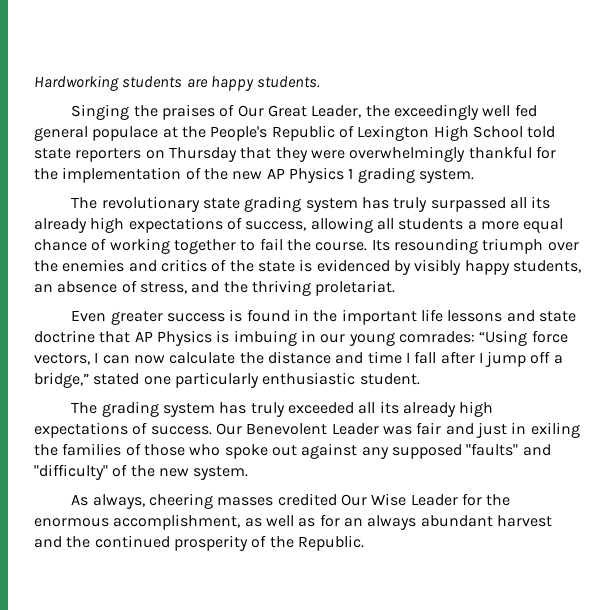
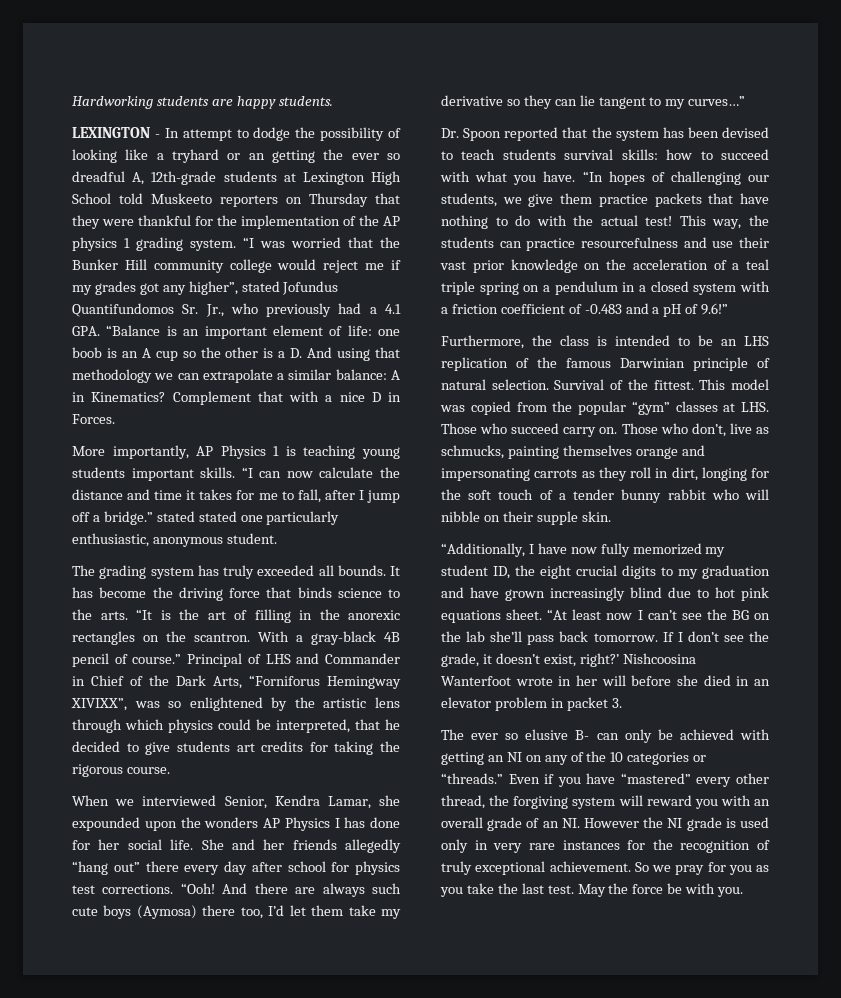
[71,104,537,120] [34,125,354,141] Singing the praises of Our Great Leader, the exceedingly well fed general populace at the People's Republic of -> [72,127,401,141] [72,149,400,163] [72,171,296,185] LEXINGTON - In attempt to dodge the possibility of looking like a tryhard or an getting the ever so dreadful A, 12th-grade students at
[34,148,71,159] state -> [151,193,212,204] Muskeeto
[349,146,466,162] overwhelmingly -> (134, 222) none
[232,167,474,183] [71,196,551,212] [34,217,564,233] [34,238,579,254] [34,259,581,275] [34,280,396,296] [71,309,576,325] [34,330,568,346] [34,352,99,365] new AP Physics 1 grading system. // The revolutionary state grading system has truly surpassed all its already high expectations of success, allowing all students a more equal chance of working together to fail the course. Its resounding triumph over the enemies and critics of the state is evidenced by visibly happy students, an absence of stress, and the thriving proletariat. // Even greater success is found in the important life lessons and state doctrine that AP Physics is imbuing in our young comrades: “Using force vectors, I -> [383,216,400,226] [72,237,400,251] [72,259,402,273] [72,281,339,295] [72,303,401,317] [72,325,400,339] [72,347,400,361] [72,369,400,383] [72,391,401,405] [72,414,115,424] [72,445,401,459] [72,467,253,481] AP physics 1 grading system. “I was worried that the Bunker Hill community college would reject me if my grades got any higher”, stated Jofundus Quantifundomos Sr. Jr., who previously had a 4.1 GPA. “Balance is an important element of life: one boob is an A cup so the other is a D. And using that methodology we can extrapolate a similar balance: A in Kinematics? Complement that with a nice D in Forces. // More importantly, AP Physics 1 is teaching young students important skills. “I
[405,351,437,364] I fall -> [186,489,321,503] it takes for me to fall,
[34,372,89,388] bridge,” -> [103,511,195,525] bridge.” stated
[262,372,356,385] enthusiastic -> [72,533,223,547] enthusiastic, anonymous
[379,401,494,417] [34,422,580,438] [34,443,551,459] [34,464,249,480] [71,493,511,509] [34,514,552,530] [34,535,364,551] its already high expectations of success. Our Benevolent Leader was fair and just in exiling the families of those who spoke out against any supposed "faults" and "difficulty" of the new system. // As always, cheering masses credited Our Wise Leader for the enormous accomplishment, as well as for an always abundant harvest and the continued prosperity of the Republic. -> [337,565,400,576] [72,587,400,601] [72,609,400,623] [72,631,400,645] [72,653,401,667] [72,675,401,689] [71,697,401,711] [72,719,400,733] [72,741,400,755] [72,764,170,777] [72,795,400,809] [72,817,400,831] [72,839,401,853] [72,861,400,875] [72,883,402,897] [72,905,402,919] [441,95,746,109] [441,127,769,141] [441,149,769,160] [440,171,769,185] [441,193,769,207] [441,215,769,229] [441,237,769,251] [440,259,769,273] [441,281,770,295] [441,303,729,317] [441,335,769,349] [441,357,770,371] [441,379,769,390] [440,401,769,415] [441,423,769,437] [441,445,705,459] [441,467,769,481] [441,489,769,503] [441,511,611,525] [441,543,726,557] [441,565,770,579] [441,587,769,601] [441,609,770,623] [441,631,769,645] [441,653,696,667] [441,675,770,686] [441,697,622,711] [441,729,770,743] [441,751,707,765] [441,773,769,787] [441,795,770,809] [441,817,769,831] [441,839,770,853] [441,861,769,875] [440,883,744,897] bounds. It has become the driving force that binds science to the arts. “It is the art of filling in the anorexic rectangles on the scantron. With a gray-black 4B pencil of course.” Principal of LHS and Commander in Chief of the Dark Arts, “Forniforus Hemingway XIVIXX”, was so enlightened by the artistic lens through which physics could be interpreted, that he decided to give students art credits for taking the rigorous course. // When we interviewed Senior, Kendra Lamar, she expounded upon the wonders AP Physics I has done for her social life. She and her friends allegedly “hang out” there every day after school for physics test corrections. “Ooh! And there are always such cute boys (Aymosa) there too, I’d let them take my derivative so they can lie tangent to my curves…” // Dr. Spoon reported that the system has been devised to teach students survival skills: how to succeed with what you have. “In hopes of challenging our students, we give them practice packets that have nothing to do with the actual test! This way, the students can practice resourcefulness and use their vast prior knowledge on the acceleration of a teal triple spring on a pendulum in a closed system with a friction coefficient of -0.483 and a pH of 9.6!” // Furthermore, the class is intended to be an LHS replication of the famous Darwinian principle of natural selection. Survival of the fittest. This model was copied from the popular “gym” classes at LHS. Those who succeed carry on. Those who don’t, live as schmucks, painting themselves orange and impersonating carrots as they roll in dirt, longing for the soft touch of a tender bunny rabbit who will nibble on their supple skin. // “Additionally, I have now fully memorized my student ID, the eight crucial digits to my graduation and have grown increasingly blind due to hot pink equations sheet. “At least now I can’t see the BG on the lab she’ll pass back tomorrow. If I don’t see the grade, it doesn’t exist, right?’ Nishcoosina Wanterfoot wrote in her will before she died in an elevator problem in packet 3. // The ever so elusive B- can only be achieved with getting an NI on any of the 10 categories or “threads.” Even if you have “mastered” every other thread, the forgiving system will reward you with an overall grade of an NI. However the NI grade is used only in very rare instances for the recognition of truly exceptional achievement. So we pray for you as you take the last test. May the force be with you.

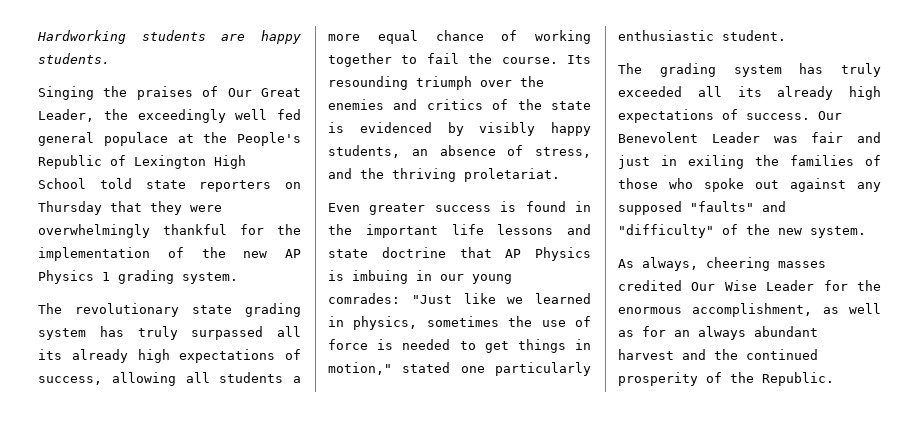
[72,127,401,141] [72,149,400,163] [72,171,296,185] LEXINGTON - In attempt to dodge the possibility of looking like a tryhard or an getting the ever so dreadful A, 12th-grade students at -> [38,86,301,100] [38,109,301,123] [38,132,301,146] [38,155,126,169] Singing the praises of Our Great Leader, the exceedingly well fed general populace at the People's Republic of
[151,193,212,204] Muskeeto -> [145,180,186,189] state
(134, 222) none -> [38,224,150,238] overwhelmingly
[383,216,400,226] [72,237,117,251] AP physics -> [243,249,301,258] [38,270,94,284] new AP Physics
[243,237,400,248] [72,259,402,273] [72,281,339,295] [72,303,401,317] [72,325,400,339] [72,347,400,361] [72,369,400,383] [72,391,401,405] [72,414,115,424] [72,445,401,459] [72,467,401,481] [72,489,400,503] [72,511,195,525] “I was worried that the Bunker Hill community college would reject me if my grades got any higher”, stated Jofundus Quantifundomos Sr. Jr., who previously had a 4.1 GPA. “Balance is an important element of life: one boob is an A cup so the other is a D. And using that methodology we can extrapolate a similar balance: A in Kinematics? Complement that with a nice D in Forces. // More importantly, AP Physics 1 is teaching young students important skills. “I can now calculate the distance and time it takes for me to fall, after I jump off a bridge.” stated -> [38,303,301,317] [38,326,301,340] [38,349,301,363] [38,372,301,386] [328,30,591,44] [328,53,591,67] [328,76,544,90] [328,99,591,110] [328,122,591,136] [328,145,591,158] [328,168,560,182] [328,201,591,215] [328,224,591,238] [328,247,591,261] [328,270,512,284] [328,293,591,304] [328,316,591,330] [328,339,591,353] [328,362,392,375] // The revolutionary state grading system has truly surpassed all its already high expectations of success, allowing all students a more equal chance of working together to fail the course. Its resounding triumph over the enemies and critics of the state is evidenced by visibly happy students, an absence of stress, and the thriving proletariat. // Even greater success is found in the important life lessons and state doctrine that AP Physics is imbuing in our young comrades: "Just like we learned in physics, sometimes the use of force is needed to get things in motion,"
[72,533,223,547] enthusiastic, anonymous -> [618,30,714,41] enthusiastic
[337,565,400,576] [72,587,400,601] [72,609,400,623] [72,631,400,645] [72,653,401,667] [72,675,401,689] [71,697,401,711] [72,719,400,733] [72,741,400,755] [72,764,170,777] [72,795,400,809] [72,817,400,831] [72,839,401,853] [72,861,400,875] [72,883,402,897] [72,905,402,919] [441,95,746,109] [441,127,769,141] [441,149,769,160] [440,171,769,185] [441,193,769,207] [441,215,769,229] [441,237,769,251] [440,259,769,273] [441,281,770,295] [441,303,729,317] [441,335,769,349] [441,357,770,371] [441,379,769,390] [440,401,769,415] [441,423,769,437] [441,445,705,459] [441,467,769,481] [441,489,769,503] [441,511,611,525] [441,543,726,557] [441,565,770,579] [441,587,769,601] [441,609,770,623] [441,631,769,645] [441,653,696,667] [441,675,770,686] [441,697,622,711] [441,729,770,743] [441,751,707,765] [441,773,769,787] [441,795,770,809] [441,817,769,831] [441,839,770,853] [441,861,769,875] [440,883,744,897] bounds. It has become the driving force that binds science to the arts. “It is the art of filling in the anorexic rectangles on the scantron. With a gray-black 4B pencil of course.” Principal of LHS and Commander in Chief of the Dark Arts, “Forniforus Hemingway XIVIXX”, was so enlightened by the artistic lens through which physics could be interpreted, that he decided to give students art credits for taking the rigorous course. // When we interviewed Senior, Kendra Lamar, she expounded upon the wonders AP Physics I has done for her social life. She and her friends allegedly “hang out” there every day after school for physics test corrections. “Ooh! And there are always such cute boys (Aymosa) there too, I’d let them take my derivative so they can lie tangent to my curves…” // Dr. Spoon reported that the system has been devised to teach students survival skills: how to succeed with what you have. “In hopes of challenging our students, we give them practice packets that have nothing to do with the actual test! This way, the students can practice resourcefulness and use their vast prior knowledge on the acceleration of a teal triple spring on a pendulum in a closed system with a friction coefficient of -0.483 and a pH of 9.6!” // Furthermore, the class is intended to be an LHS replication of the famous Darwinian principle of natural selection. Survival of the fittest. This model was copied from the popular “gym” classes at LHS. Those who succeed carry on. Those who don’t, live as schmucks, painting themselves orange and impersonating carrots as they roll in dirt, longing for the soft touch of a tender bunny rabbit who will nibble on their supple skin. // “Additionally, I have now fully memorized my student ID, the eight crucial digits to my graduation and have grown increasingly blind due to hot pink equations sheet. “At least now I can’t see the BG on the lab she’ll pass back tomorrow. If I don’t see the grade, it doesn’t exist, right?’ Nishcoosina Wanterfoot wrote in her will before she died in an elevator problem in packet 3. // The ever so elusive B- can only be achieved with getting an NI on any of the 10 categories or “threads.” Even if you have “mastered” every other thread, the forgiving system will reward you with an overall grade of an NI. However the NI grade is used only in very rare instances for the recognition of truly exceptional achievement. So we pray for you as you take the last test. May the force be with you. -> [737,86,881,100] [618,109,842,123] [618,132,881,143] [618,155,881,169] [618,178,881,192] [618,201,786,215] [618,224,866,238] [618,257,826,271] [618,280,881,291] [618,303,881,317] [618,326,818,340] [618,349,818,360] [618,372,834,386] its already high expectations of success. Our Benevolent Leader was fair and just in exiling the families of those who spoke out against any supposed "faults" and "difficulty" of the new system. // As always, cheering masses credited Our Wise Leader for the enormous accomplishment, as well as for an always abundant harvest and the continued prosperity of the Republic.

